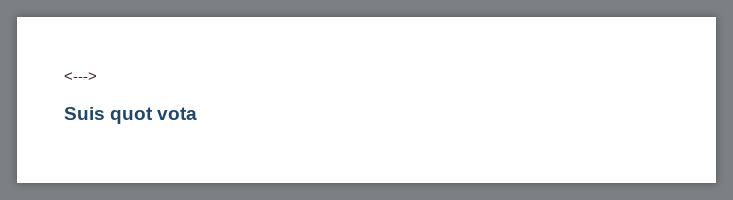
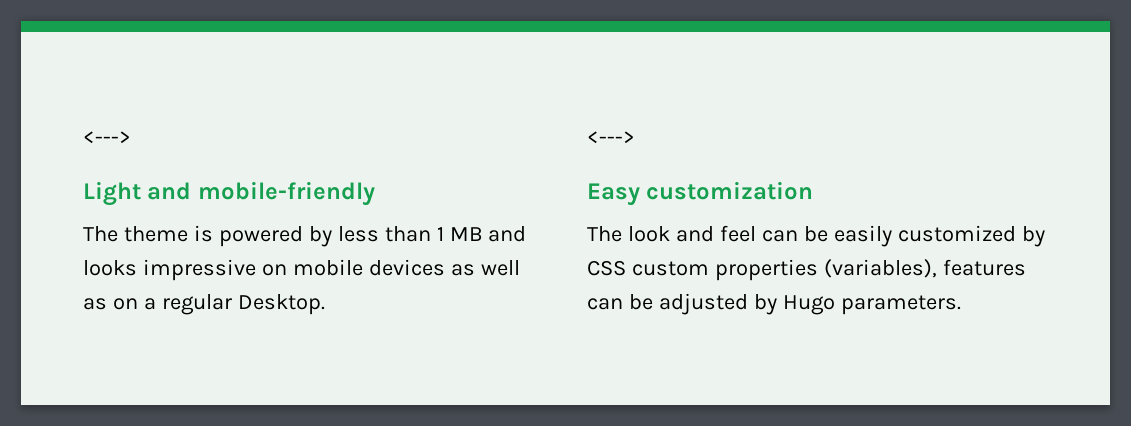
[64,72,97,81] [64,107,198,124] <---> // Suis quot vota -> [83,131,131,144] [83,181,375,206] [83,225,527,247] [83,259,520,281] [83,294,325,315] [587,131,635,144] [587,181,814,206] [587,225,1045,247] [587,259,1026,281] [587,293,961,315] <---> // Light and mobile-friendly // The theme is powered by less than 1 MB and looks impressive on mobile devices as well as on a regular Desktop. // <---> // Easy customization // The look and feel can be easily customized by CSS custom properties (variables), features can be adjusted by Hugo parameters.

